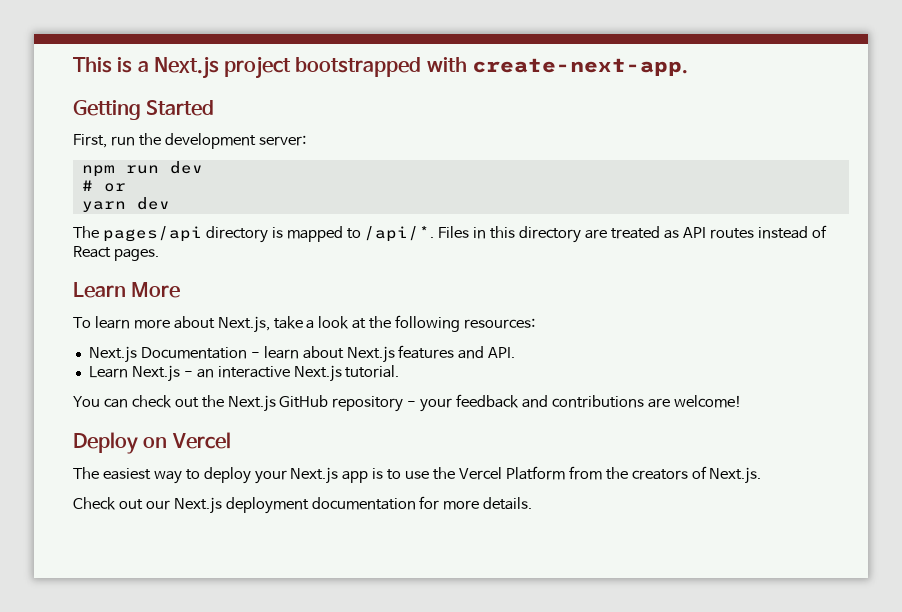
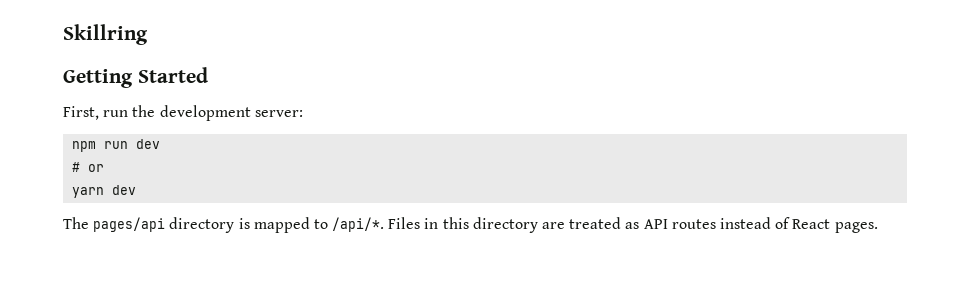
[73,56,688,79] This is a Next.js project bootstrapped with create-next-app. -> [63,24,148,45] Skillring
[73,282,181,298] [73,315,536,333] [88,345,516,363] [88,365,400,382] [73,394,742,412] [73,432,231,454] [73,466,762,484] [73,496,533,514] // Learn More // To learn more about Next.js, take a look at the following resources: // Next.js Documentation - learn about Next.js features and API. // Learn Next.js - an interactive Next.js tutorial. // You can check out the Next.js GitHub repository - your feedback and contributions are welcome! // Deploy on Vercel // The easiest way to deploy your Next.js app is to use the Vercel Platform from the creators of Next.js. // Check out our Next.js deployment documentation for more details. -> (878, 227) none

